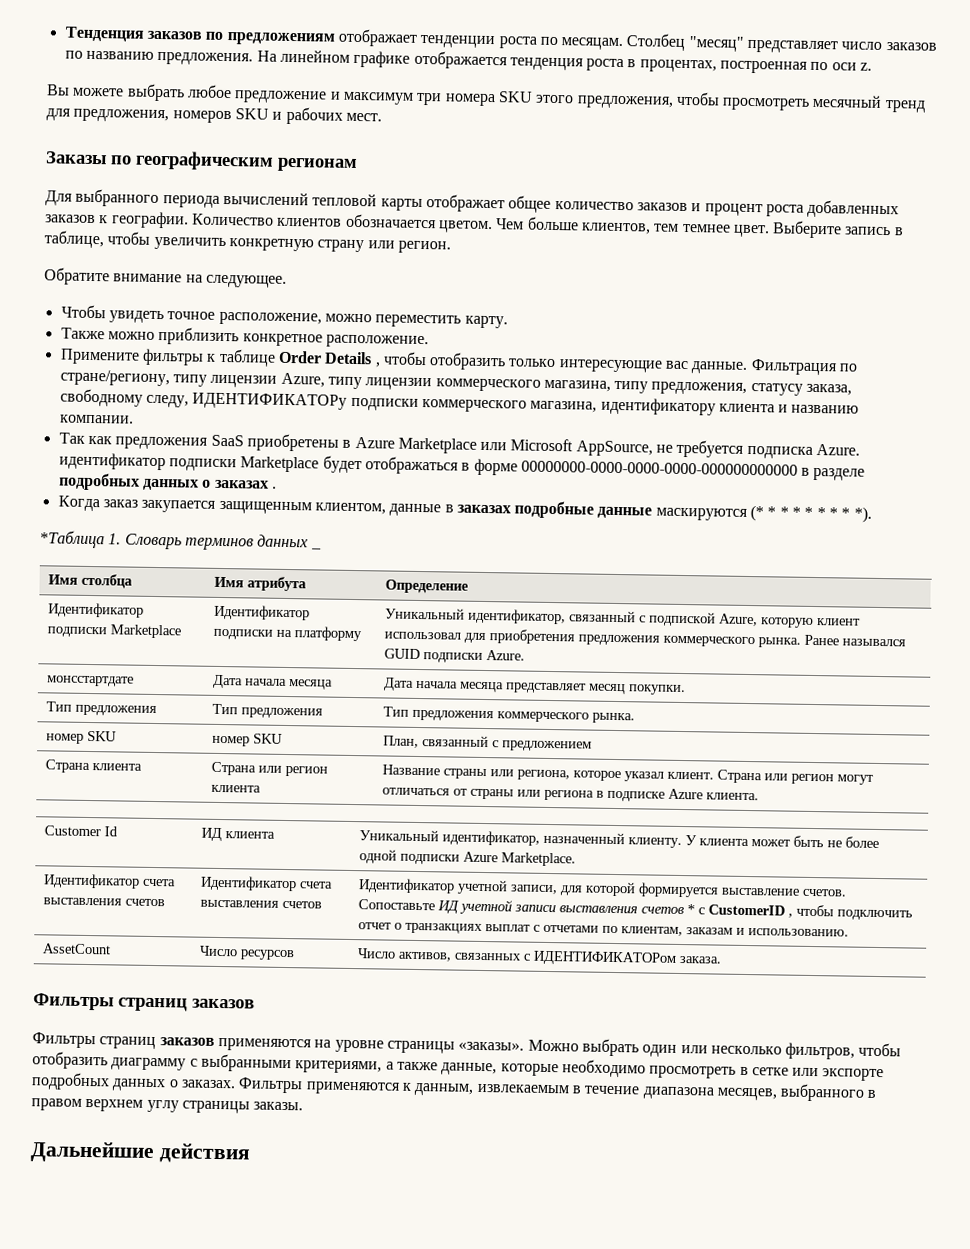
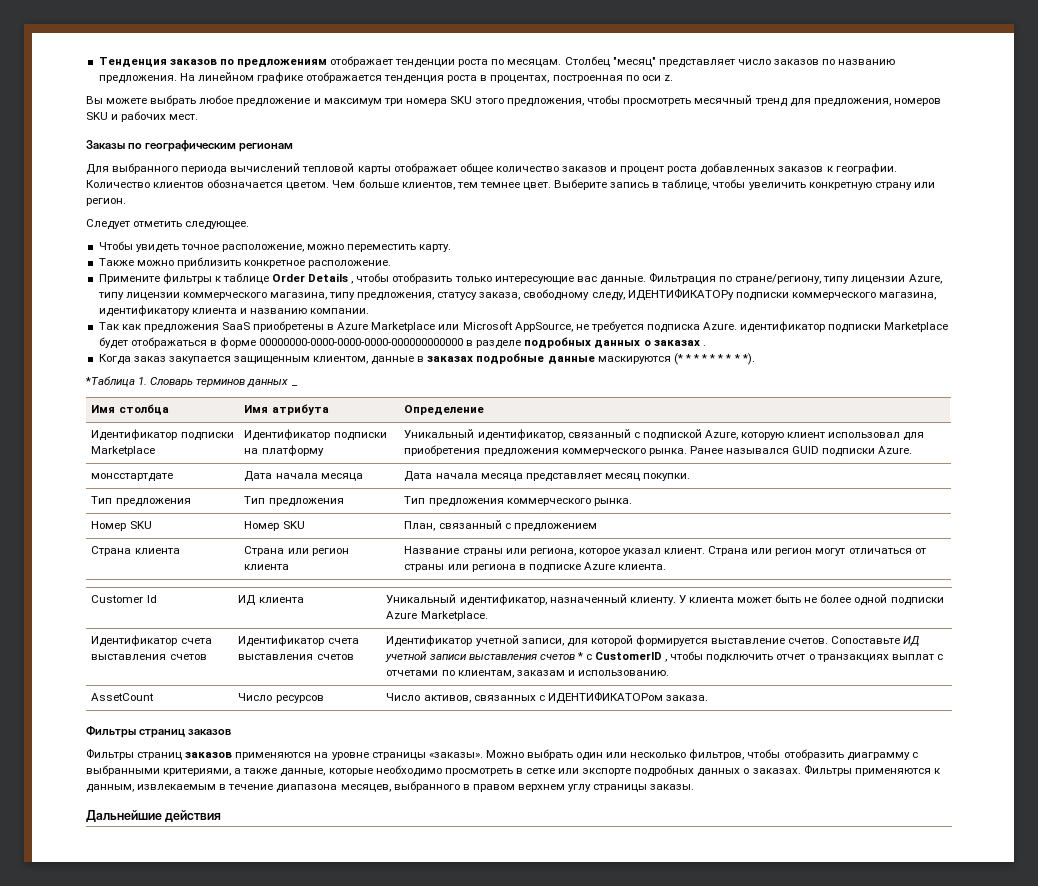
[44,267,203,286] Обратите внимание на -> [86,219,183,230] Следует отметить
[45,730,117,744] [211,735,250,747] номер SKU | номер -> [91,521,152,531] [244,521,280,531] Номер SKU | Номер

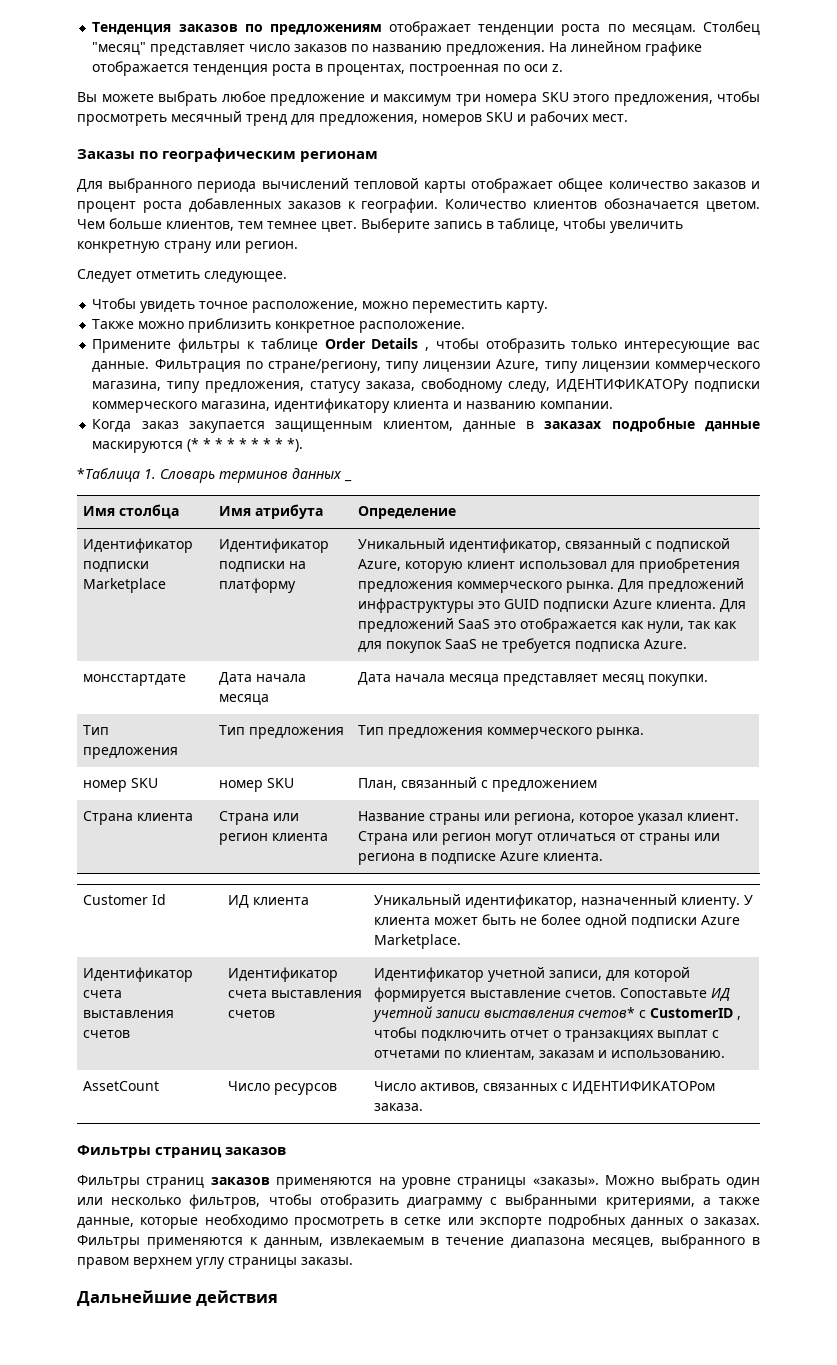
[98,321,949,333] [98,337,706,349] // Так как предложения SaaS приобретены в Azure Marketplace или Microsoft AppSource, не требуется подписка Azure. идентификатор подписки Marketplace будет отображаться в форме 00000000-0000-0000-0000-000000000000 в разделе подробных данных о заказах . -> (614, 405) none
[689,446,876,457] Ранее назывался GUID подписки -> [618,578,745,593] [358,598,747,613] [358,618,738,633] [358,638,641,653] Для предложений инфраструктуры это GUID подписки Azure клиента. Для предложений SaaS это отображается как нули, так как для покупок SaaS не требуется подписка
[91,521,152,531] [244,521,280,531] Номер SKU | Номер -> [83,778,159,792] [219,780,264,792] номер SKU | номер
[539,652,583,660] счетов * -> [578,1007,636,1018] счетов*

